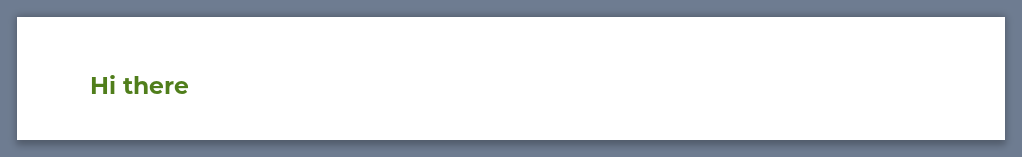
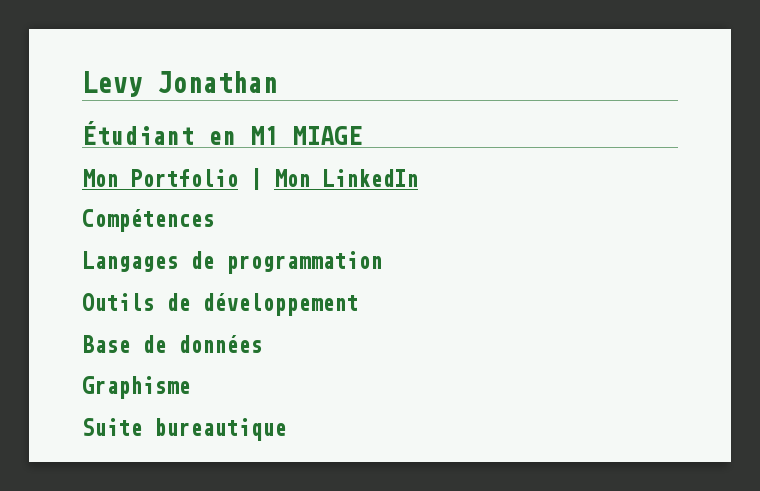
[90,75,189,94] Hi there -> [82,71,277,97] [82,121,362,145] [82,168,418,190] [82,209,214,232] [82,251,382,274] [82,293,358,316] [82,335,262,353] [82,376,190,399] [82,418,286,441] Levy Jonathan // Étudiant en M1 MIAGE // Mon Portfolio | Mon LinkedIn // Compétences // Langages de programmation // Outils de développement // Base de données // Graphisme // Suite bureautique

